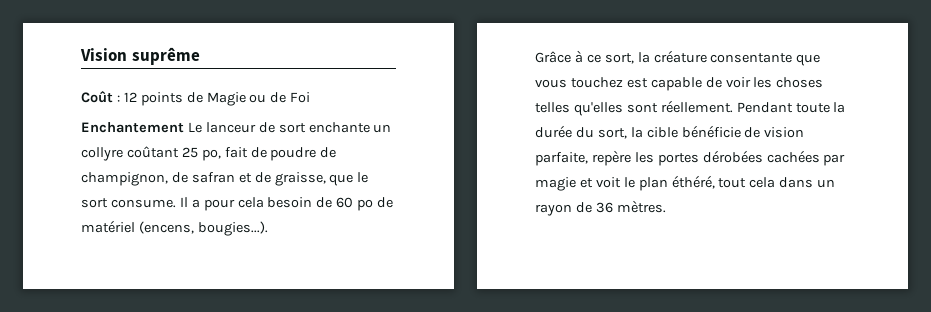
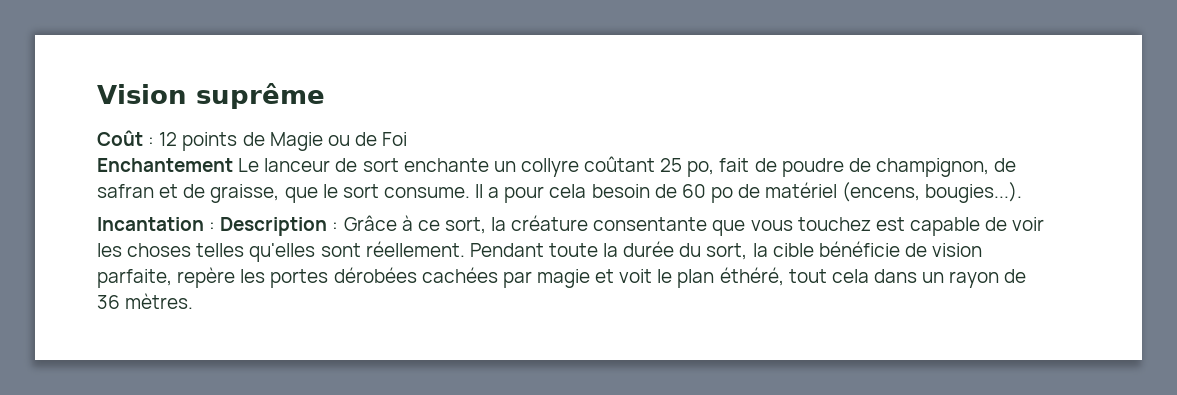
(268, 228) none -> [97,217,339,236] Incantation : Description :

